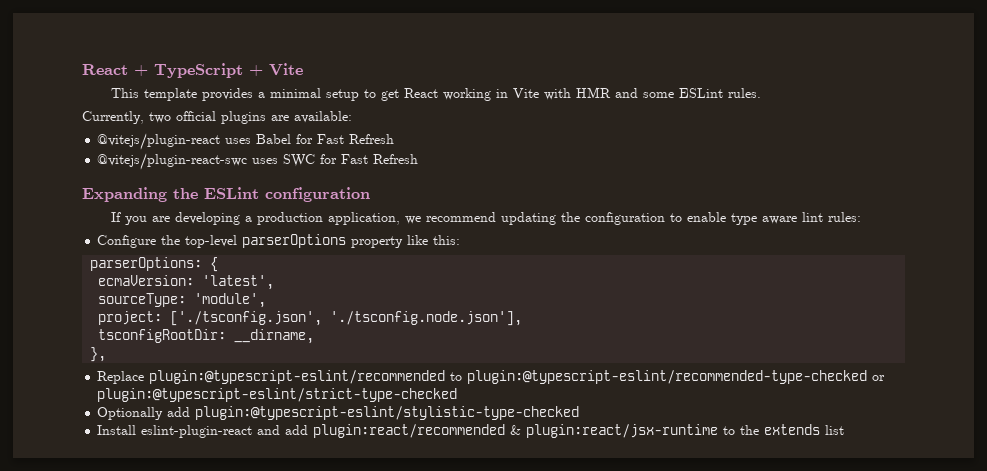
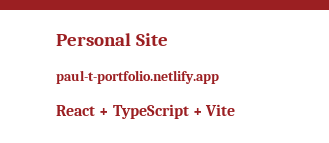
(82, 69) none -> [56,33,168,46] [56,70,219,84] Personal Site // paul-t-portfolio.netlify.app //
[110,87,761,101] [82,111,352,124] [97,133,395,150] [97,153,419,170] [82,187,370,202] [110,212,861,225] [97,234,461,248] [90,257,219,272] [98,275,275,290] [98,293,267,308] [98,311,523,326] [98,329,315,344] [90,347,107,362] [97,370,886,384] [97,388,458,402] [97,406,580,420] [97,424,845,438] // This template provides a minimal setup to get React working in Vite with HMR and some ESLint rules. // Currently, two official plugins are available: // @vitejs/plugin-react uses Babel for Fast Refresh // @vitejs/plugin-react-swc uses SWC for Fast Refresh // Expanding the ESLint configuration // If you are developing a production application, we recommend updating the configuration to enable type aware lint rules: // Configure the top-level parserOptions property like this: // parserOptions: { // ecmaVersion: 'latest', // sourceType: 'module', // project: ['./tsconfig.json', './tsconfig.node.json'], // tsconfigRootDir: __dirname, // }, // Replace plugin:@typescript-eslint/recommended to plugin:@typescript-eslint/recommended-type-checked or plugin:@typescript-eslint/strict-type-checked // Optionally add plugin:@typescript-eslint/stylistic-type-checked // Install eslint-plugin-react and add plugin:react/recommended & plugin:react/jsx-runtime to the extends list -> (236, 110) none

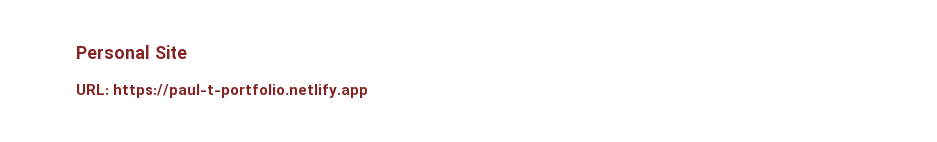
[56,70,219,84] [56,104,236,119] paul-t-portfolio.netlify.app // React + TypeScript + Vite -> [76,84,369,98] URL: https://paul-t-portfolio.netlify.app

